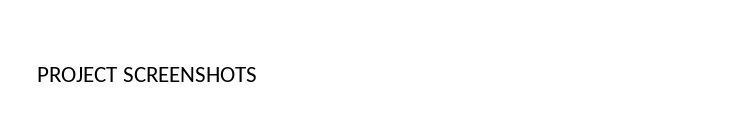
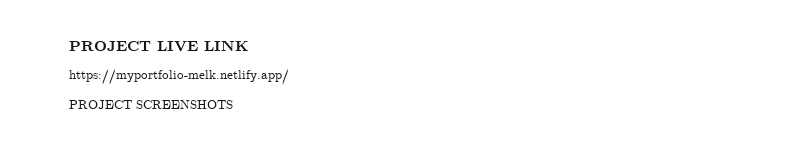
[37,67,117,82] PROJECT -> [69,40,249,52] [69,69,289,85] [69,100,132,109] PROJECT LIVE LINK // https://myportfolio-melk.netlify.app/ // PROJECT

